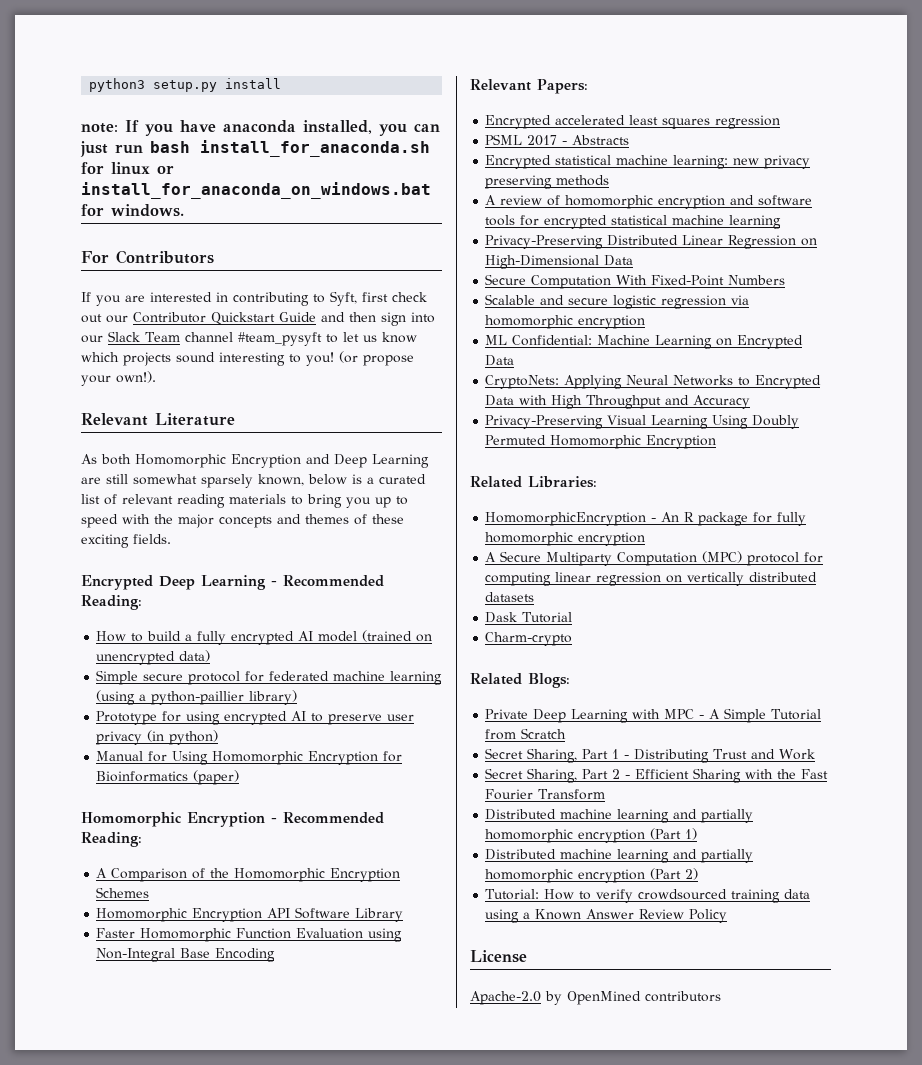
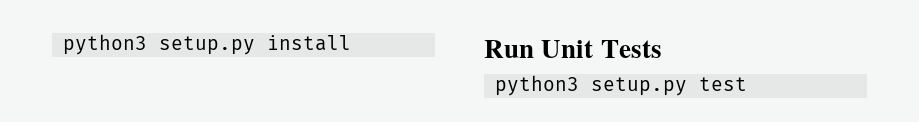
[81,120,440,136] [80,140,430,157] [81,162,174,175] [81,182,431,199] [81,204,184,217] [81,250,214,264] [81,291,427,306] [81,312,435,326] [81,331,417,346] [81,351,414,366] [81,371,156,386] [81,413,235,426] [81,454,429,468] [81,474,426,488] [81,494,408,508] [81,514,404,528] [81,534,171,548] [81,575,384,590] [81,595,142,610] [96,630,433,645] [96,650,211,665] [96,670,443,685] [96,690,298,705] [96,711,415,725] [96,730,219,745] [96,751,403,765] [96,770,240,785] [81,812,384,827] [81,832,142,847] [96,868,401,882] [96,887,150,898] [96,907,404,922] [96,928,403,942] [96,948,276,962] [470,79,588,94] [485,115,781,129] [485,134,630,146] [485,155,811,169] [485,175,610,189] [485,195,813,209] [485,215,782,229] [485,235,818,249] [485,255,634,269] [485,274,786,289] [485,294,750,309] [485,315,646,329] [485,335,804,349] [485,355,515,366] [485,375,822,389] [485,395,751,409] [485,415,800,429] [485,435,717,449] [470,476,597,488] [485,512,807,526] [485,532,646,546] [485,551,824,566] [485,572,818,586] [485,592,535,602] [485,612,573,623] [485,632,573,646] [470,673,570,688] [485,708,822,723] [485,728,567,740] [485,748,816,763] [485,768,829,783] [485,789,606,800] [485,809,754,823] [485,828,698,843] [485,849,754,863] [485,868,699,883] [485,889,811,903] [485,909,728,923] [470,950,527,963] [470,991,721,1005] note: If you have anaconda installed, you can just run bash install_for_anaconda.sh for linux or install_for_anaconda_on_windows.bat for windows. // For Contributors // If you are interested in contributing to Syft, first check out our Contributor Quickstart Guide and then sign into our Slack Team channel #team_pysyft to let us know which projects sound interesting to you! (or propose your own!). // Relevant Literature // As both Homomorphic Encryption and Deep Learning are still somewhat sparsely known, below is a curated list of relevant reading materials to bring you up to speed with the major concepts and themes of these exciting fields. // Encrypted Deep Learning - Recommended Reading: // How to build a fully encrypted AI model (trained on unencrypted data) // Simple secure protocol for federated machine learning (using a python-paillier library) // Prototype for using encrypted AI to preserve user privacy (in python) // Manual for Using Homomorphic Encryption for Bioinformatics (paper) // Homomorphic Encryption - Recommended Reading: // A Comparison of the Homomorphic Encryption Schemes // Homomorphic Encryption API Software Library // Faster Homomorphic Function Evaluation using Non-Integral Base Encoding // Relevant Papers: // Encrypted accelerated least squares regression // PSML 2017 - Abstracts // Encrypted statistical machine learning: new privacy preserving methods // A review of homomorphic encryption and software tools for encrypted statistical machine learning // Privacy-Preserving Distributed Linear Regression on High-Dimensional Data // Secure Computation With Fixed-Point Numbers // Scalable and secure logistic regression via homomorphic encryption // ML Confidential: Machine Learning on Encrypted Data // CryptoNets: Applying Neural Networks to Encrypted Data with High Throughput and Accuracy // Privacy-Preserving Visual Learning Using Doubly Permuted Homomorphic Encryption // Related Libraries: // HomomorphicEncryption - An R package for fully homomorphic encryption // A Secure Multiparty Computation (MPC) protocol for computing linear regression on vertically distributed datasets // Dask Tutorial // Charm-crypto // Related Blogs: // Private Deep Learning with MPC - A Simple Tutorial from Scratch // Secret Sharing, Part 1 - Distributing Trust and Work // Secret Sharing, Part 2 - Efficient Sharing with the Fast Fourier Transform // Distributed machine learning and partially homomorphic encryption (Part 1) // Distributed machine learning and partially homomorphic encryption (Part 2) // Tutorial: How to verify crowdsourced training data using a Known Answer Review Policy // License // Apache-2.0 by OpenMined contributors -> [484,40,662,58] [494,75,747,96] Run Unit Tests // python3 setup.py test

